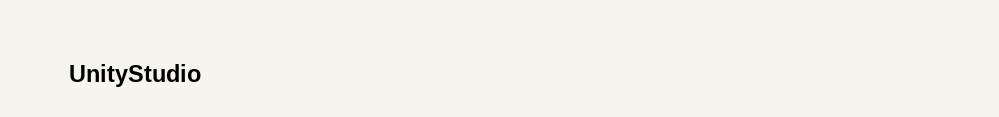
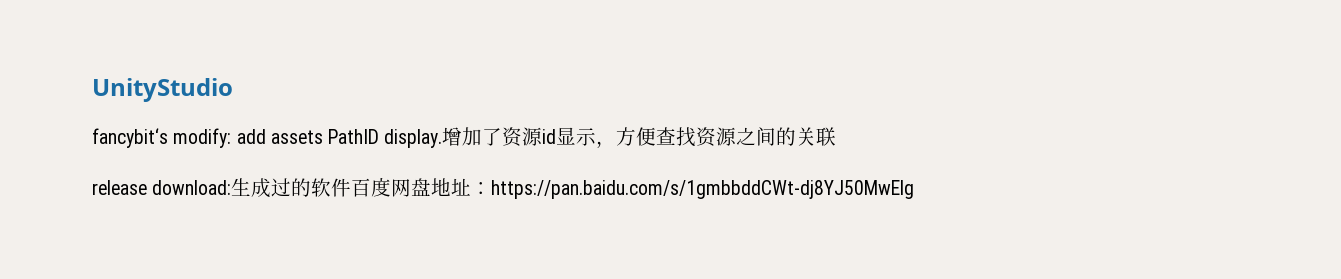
(201, 75) none -> [92,127,837,148] [92,178,915,199] // fancybit‘s modify: add assets PathID display.增加了资源id显示，方便查找资源之间的关联 // release download:生成过的软件百度网盘地址：https://pan.baidu.com/s/1gmbbddCWt-dj8YJ50MwElg

